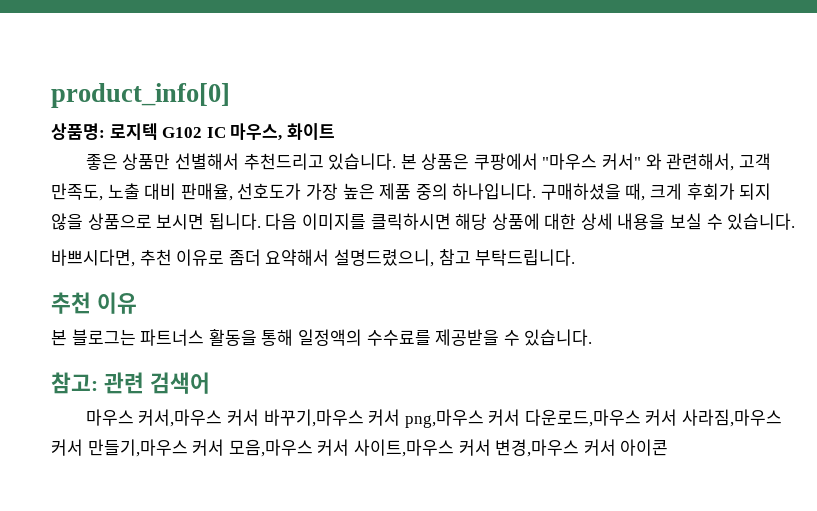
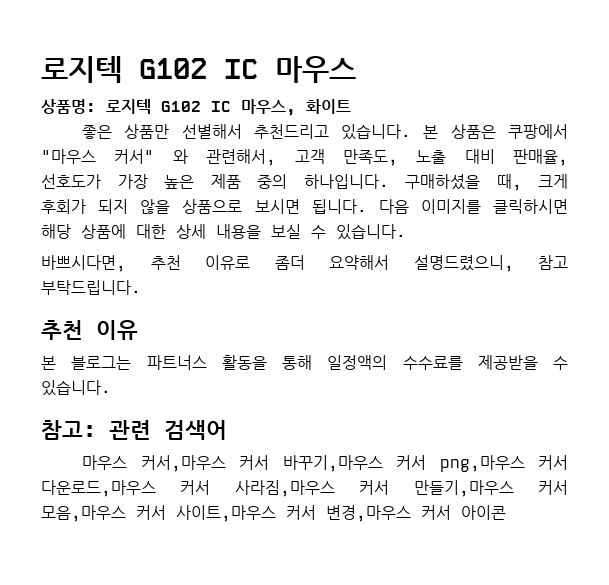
[51,83,230,108] product_info[0] -> [41,56,356,83] 로지텍 G102 IC 마우스

